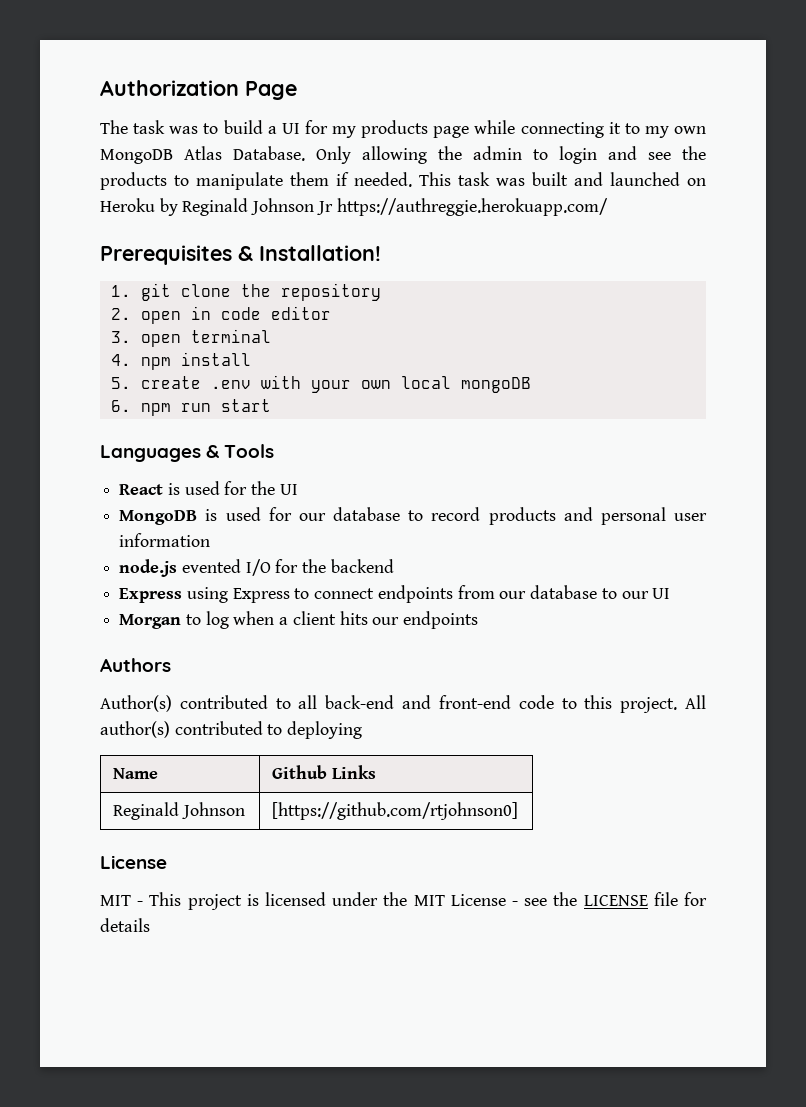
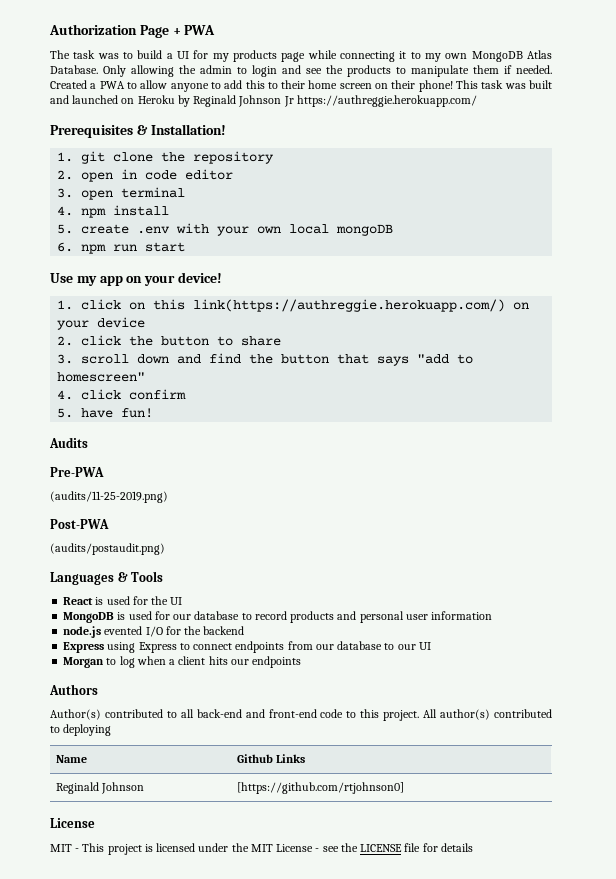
(297, 90) none -> [172,25,216,35] + PWA
(412, 179) none -> [50,80,453,92] Created a PWA to allow anyone to add this to their home screen on their phone!
(271, 405) none -> [50,272,222,286] [57,299,530,312] [57,317,146,330] [57,335,282,346] [57,353,474,366] [57,372,146,382] [57,389,187,400] [57,408,154,418] [49,437,88,448] [50,467,104,477] [50,491,168,503] [50,519,109,529] [50,543,165,555] // Use my app on your device! // 1. click on this link(https://authreggie.herokuapp.com/) on your device // 2. click the button to share // 3. scroll down and find the button that says "add to homescreen" // 4. click confirm // 5. have fun! // Audits // Pre-PWA // (audits/11-25-2019.png) // Post-PWA // (audits/postaudit.png)

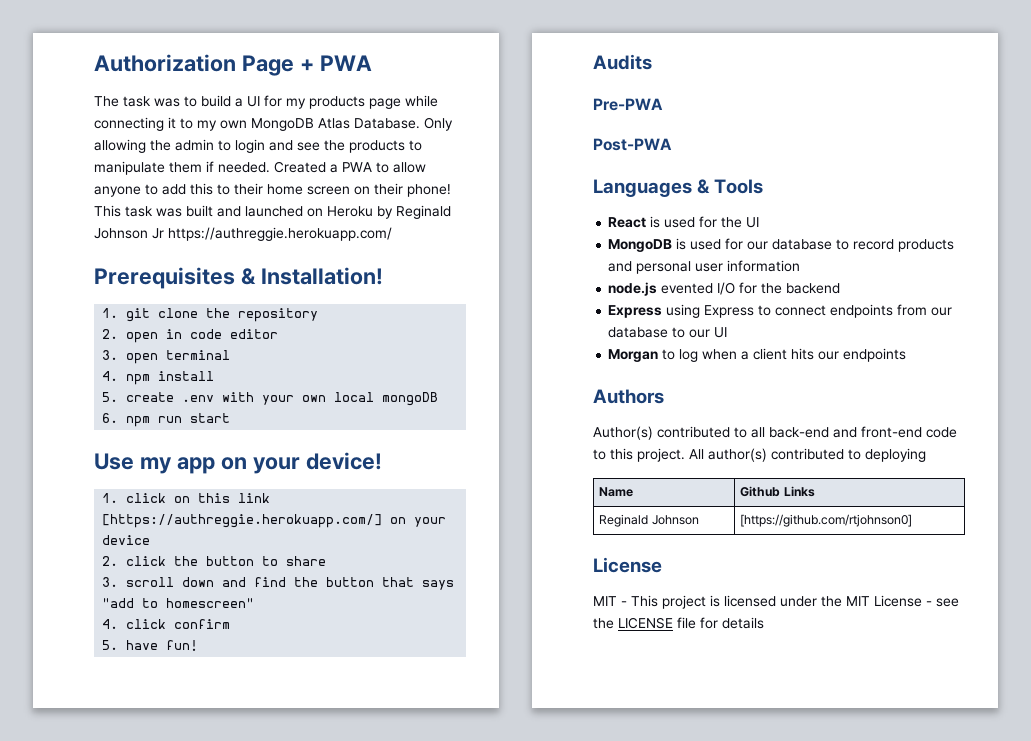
[193,299,506,312] link(https://authreggie.herokuapp.com/) -> [238,493,271,503] [102,514,383,528] link [https://authreggie.herokuapp.com/]
[50,491,168,503] // (audits/11-25-2019.png) -> (663, 104) none
[50,543,165,555] // (audits/postaudit.png) -> (672, 144) none

